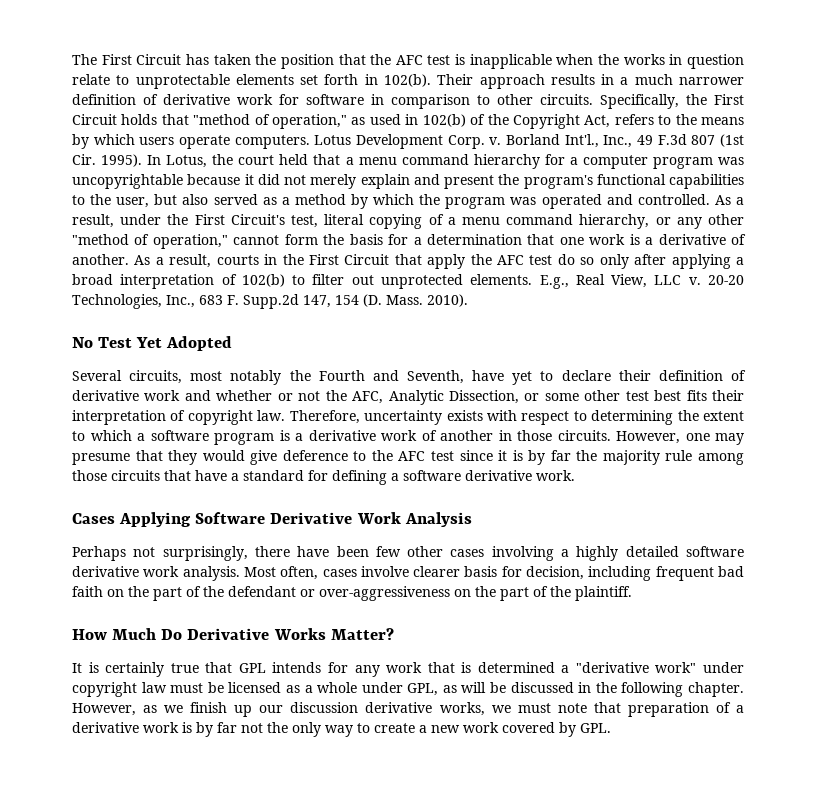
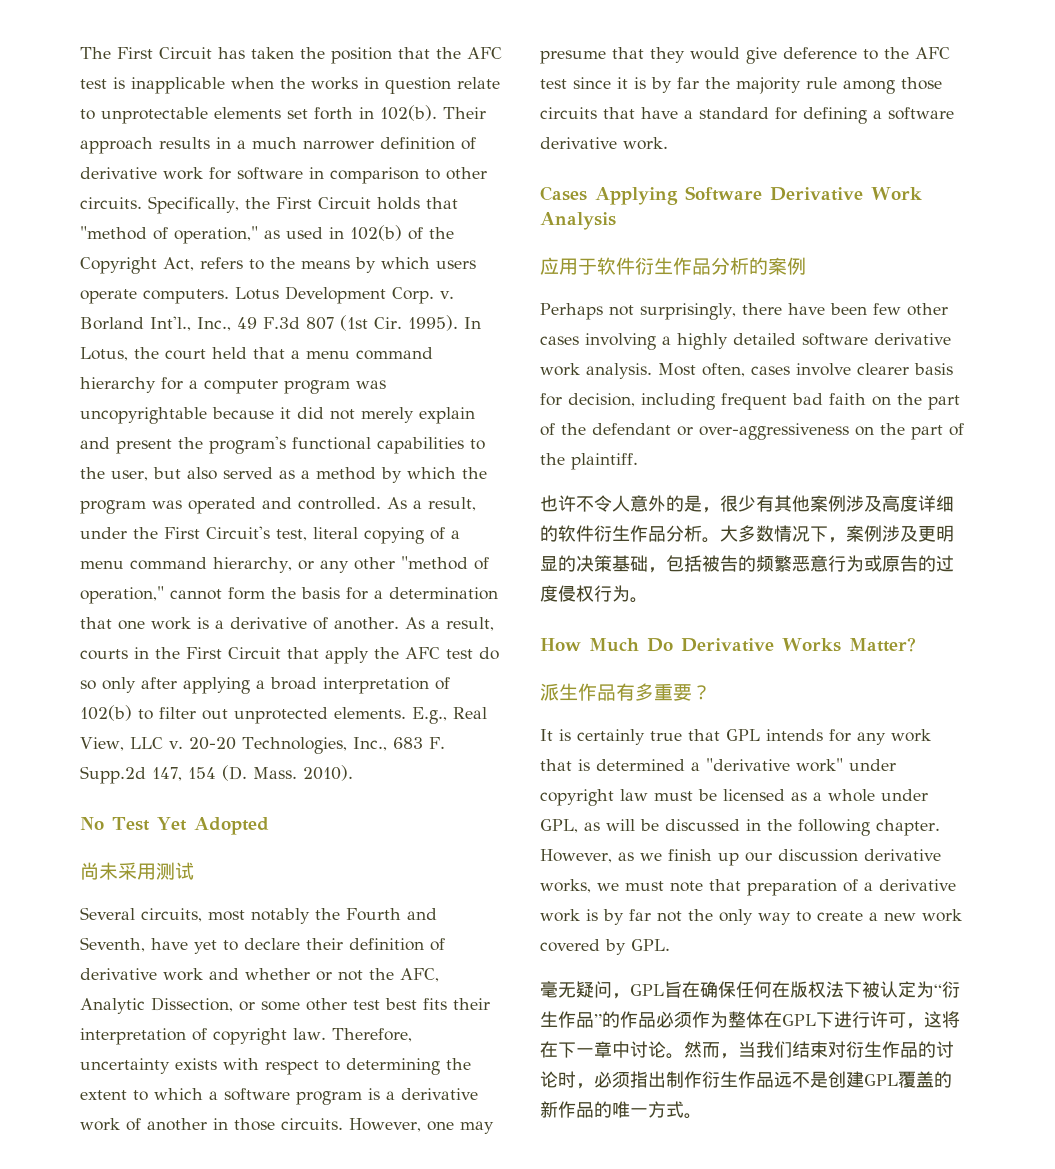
(233, 343) none -> [80,862,194,880] // 尚未采用测试
(472, 519) none -> [540,257,806,275] // 应用于软件衍生作品分析的案例
(632, 593) none -> [540,495,954,513] [540,525,954,543] [540,555,954,573] [540,585,648,603] // 也许不令人意外的是，很少有其他案例涉及高度详细的软件衍生作品分析。大多数情况下，案例涉及更明显的决策基础，包括被告的频繁恶意行为或原告的过度侵权行为。
(394, 634) none -> [540,683,711,701] // 派生作品有多重要？
(611, 728) none -> [540,981,960,999] [540,1011,960,1029] [540,1041,954,1059] [540,1071,952,1089] [540,1101,702,1119] // 毫无疑问，GPL旨在确保任何在版权法下被认定为“衍生作品”的作品必须作为整体在GPL下进行许可，这将在下一章中讨论。然而，当我们结束对衍生作品的讨论时，必须指出制作衍生作品远不是创建GPL覆盖的新作品的唯一方式。

